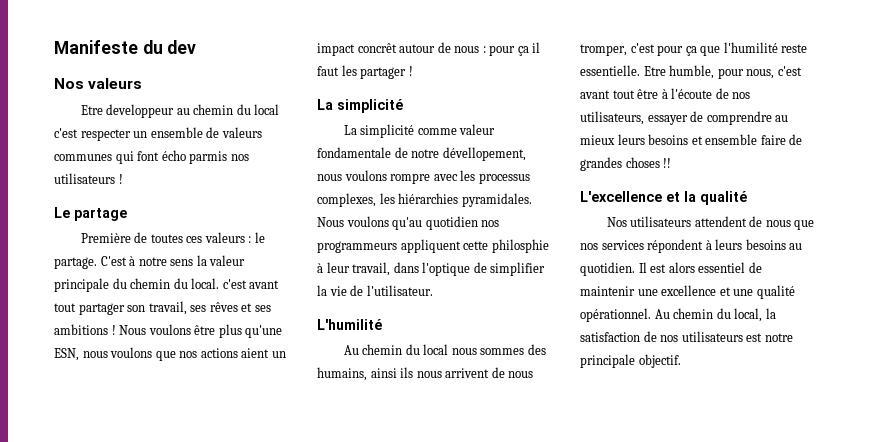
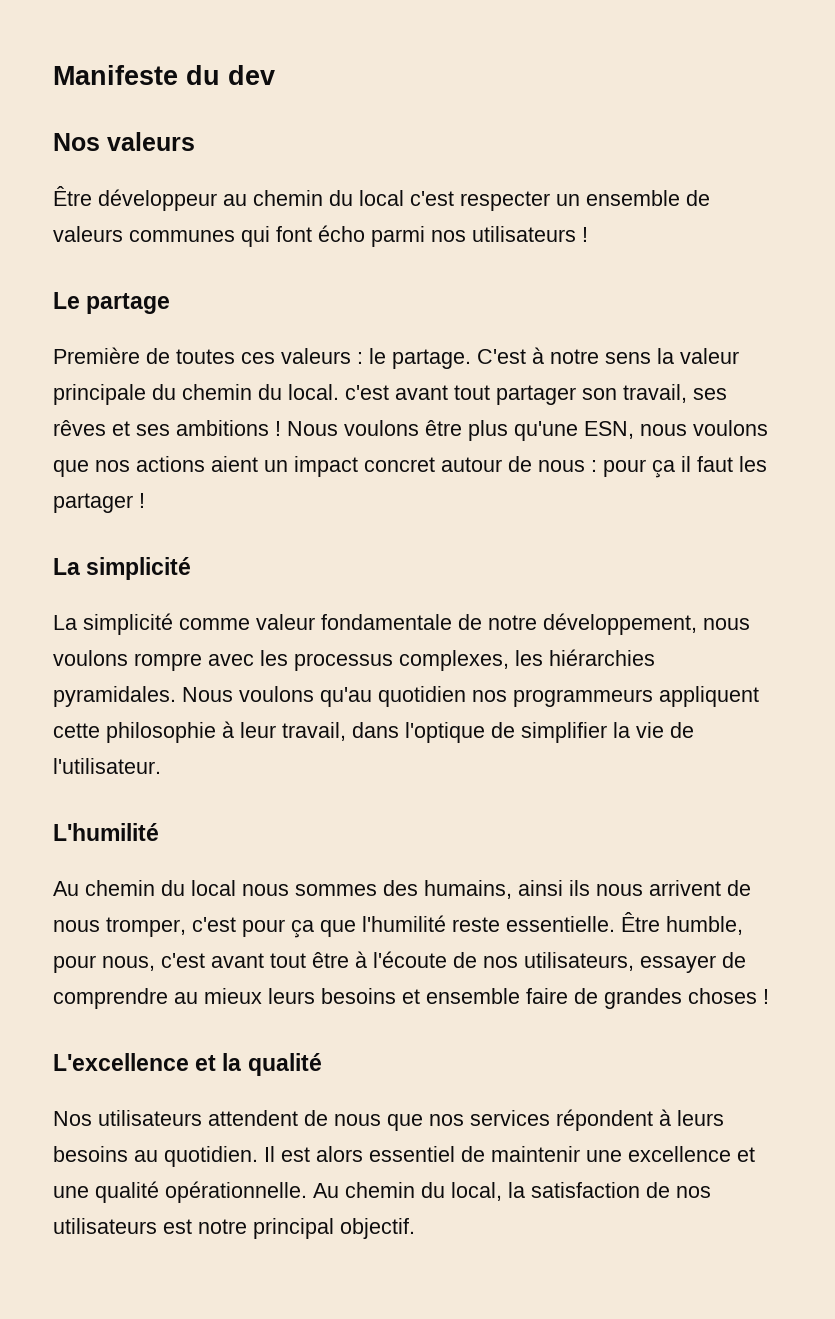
[80,104,175,118] Etre developpeur -> [53,186,217,211] Être développeur
[189,151,228,164] parmis -> [371,226,425,247] parmi
[357,43,397,53] concrêt -> [364,457,435,472] concret
[442,147,526,161] dévellopement, -> [543,613,697,635] développement,
[491,239,549,253] philosphie -> [106,722,216,743] philosophie
[643,66,666,76] Etre -> [621,912,660,932] Être
[663,158,672,168] !! -> [763,989,769,1004] !
[580,308,651,322] opérationnel. -> [165,1181,307,1203] opérationnelle.
[580,354,635,368] principale -> [253,1218,334,1239] principal

